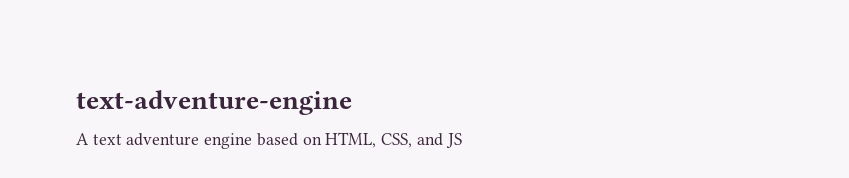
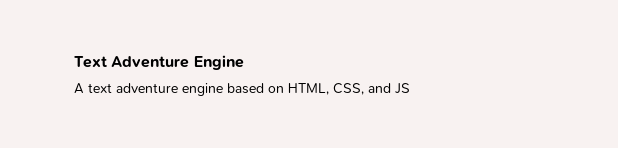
[76,90,352,115] text-adventure-engine -> [74,55,244,70] Text Adventure Engine

